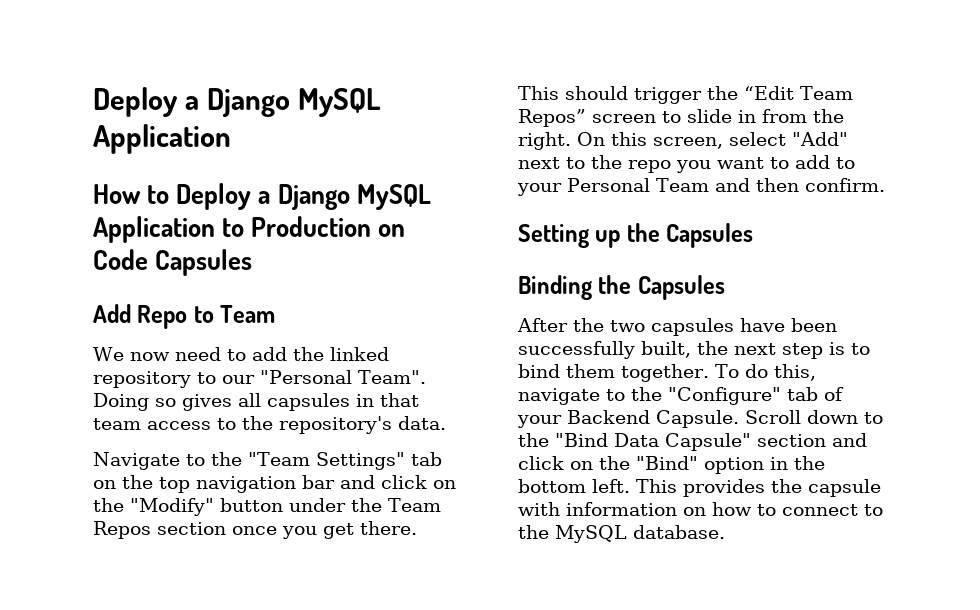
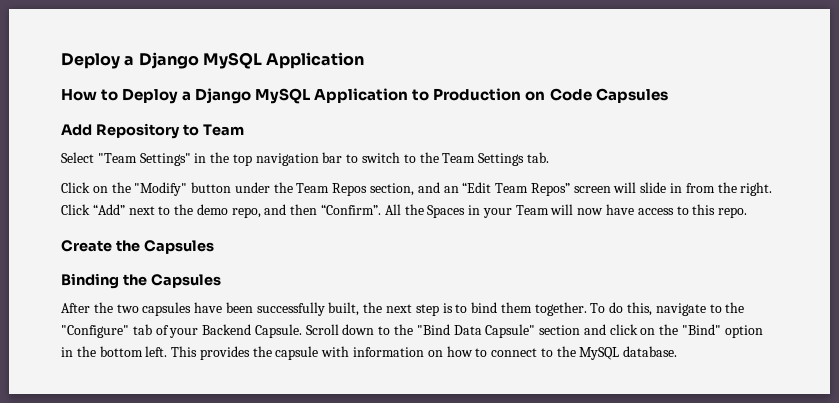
[137,305,188,329] Repo -> [95,123,180,139] Repository
[93,347,389,361] [93,370,426,388] [93,393,419,411] [93,416,446,434] [93,452,442,470] [93,475,427,493] We now need to add the linked repository to our "Personal Team". Doing so gives all capsules in that team access to the repository's data. // Navigate to the "Team Settings" tab on the top navigation bar and click -> [61,152,549,166] [61,182,90,193] Select "Team Settings" in the top navigation bar to switch to the Team Settings tab. // Click
[157,521,417,539] [518,86,738,104] section once you get there. This should trigger the -> [370,182,459,196] section, and an
[662,111,681,123] to -> [613,182,637,193] will
[577,132,848,149] [518,155,855,173] [517,178,885,196] [518,224,621,248] On this screen, select "Add" next to the repo you want to add to your Personal Team and then confirm. // Setting up -> [61,204,748,218] [61,240,112,252] Click “Add” next to the demo repo, and then “Confirm”. All the Spaces in your Team will now have access to this repo. // Create

